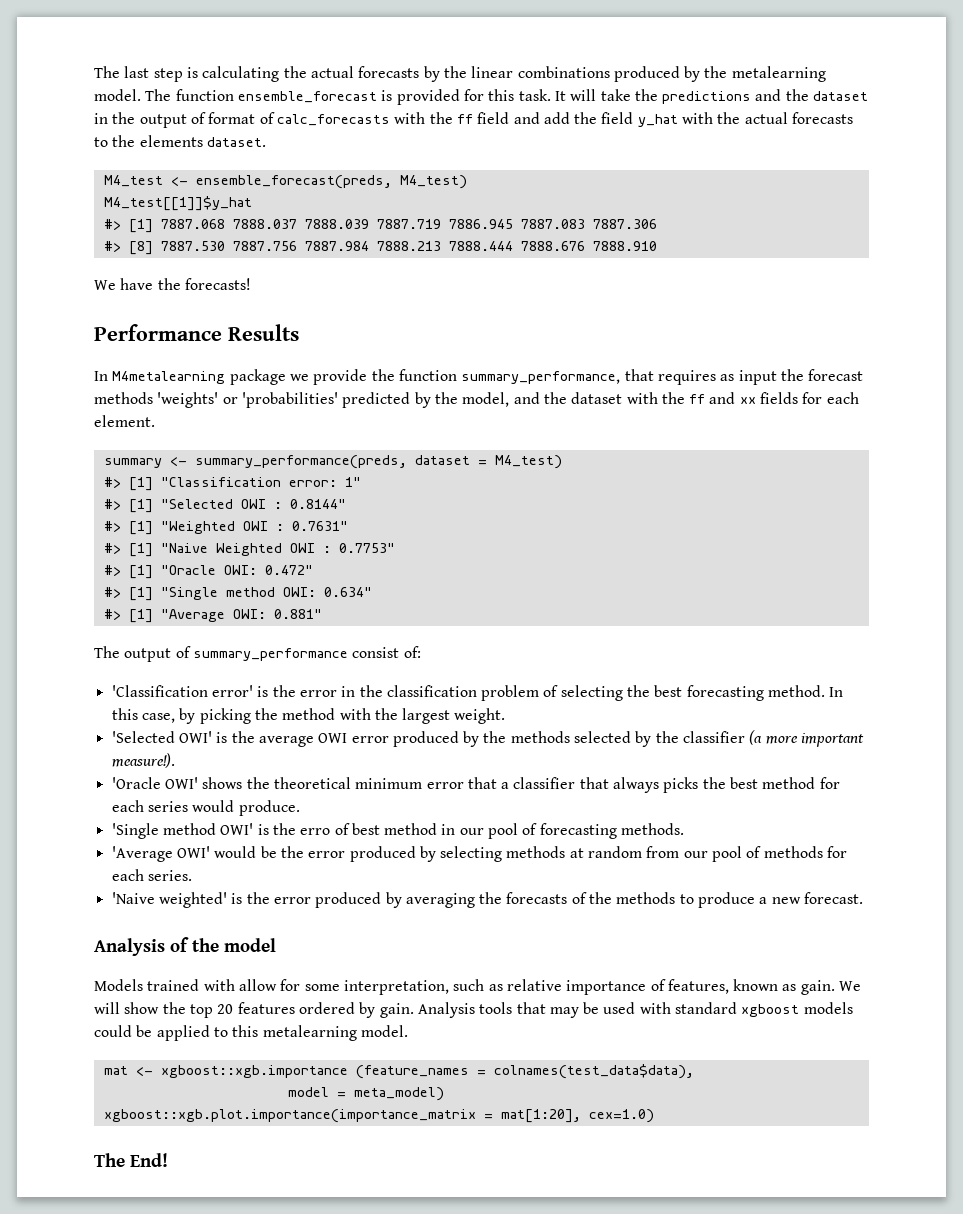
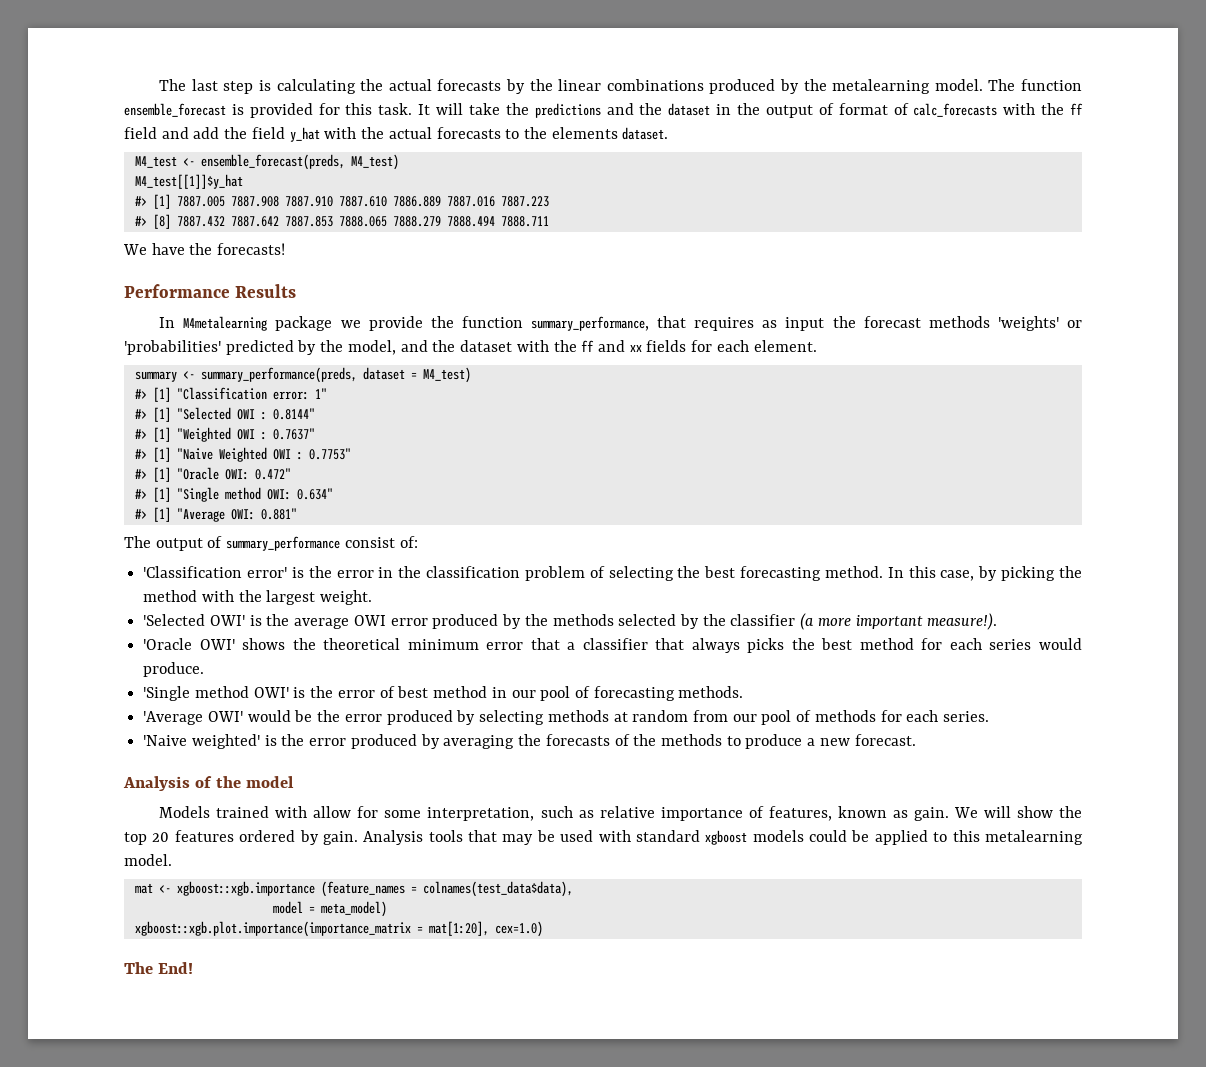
[160,219,657,229] [103,241,657,255] 7887.068 7888.037 7888.039 7887.719 7886.945 7887.083 7887.306 // #> [8] 7887.530 7887.756 7887.984 7888.213 7888.444 7888.676 7888.910 -> [176,196,549,207] [134,214,549,229] 7887.005 7887.908 7887.910 7887.610 7886.889 7887.016 7887.223 // #> [8] 7887.432 7887.642 7887.853 7888.065 7888.279 7888.494 7888.711
[291,521,348,531] 0.7631" -> [272,428,315,440] 0.7637"
[300,828,331,835] erro -> [337,690,375,698] error

